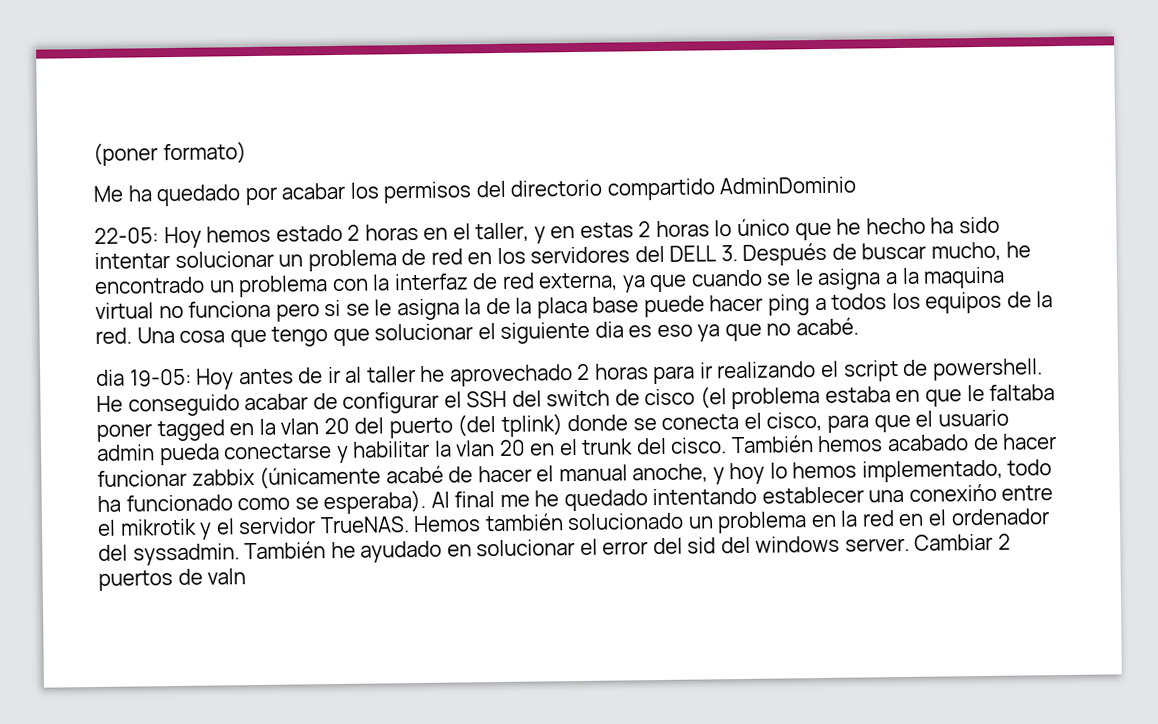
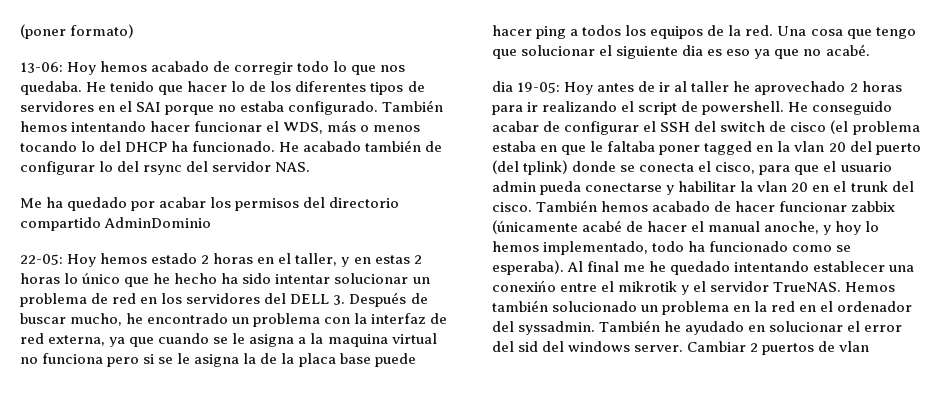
(247, 153) none -> [20,61,406,75] [20,81,425,95] [20,100,444,115] [20,120,421,134] [20,140,443,152] [20,161,311,175] // 13-06: Hoy hemos acabado de corregir todo lo que nos quedaba. He tenido que hacer lo de los diferentes tipos de servidores en el SAI porque no estaba configurado. También hemos intentando hacer funcionar el WDS, más o menos tocando lo del DHCP ha funcionado. He acabado también de configurar lo del rsync del servidor NAS.
[207,568,247,585] valn -> [839,341,870,352] vlan

